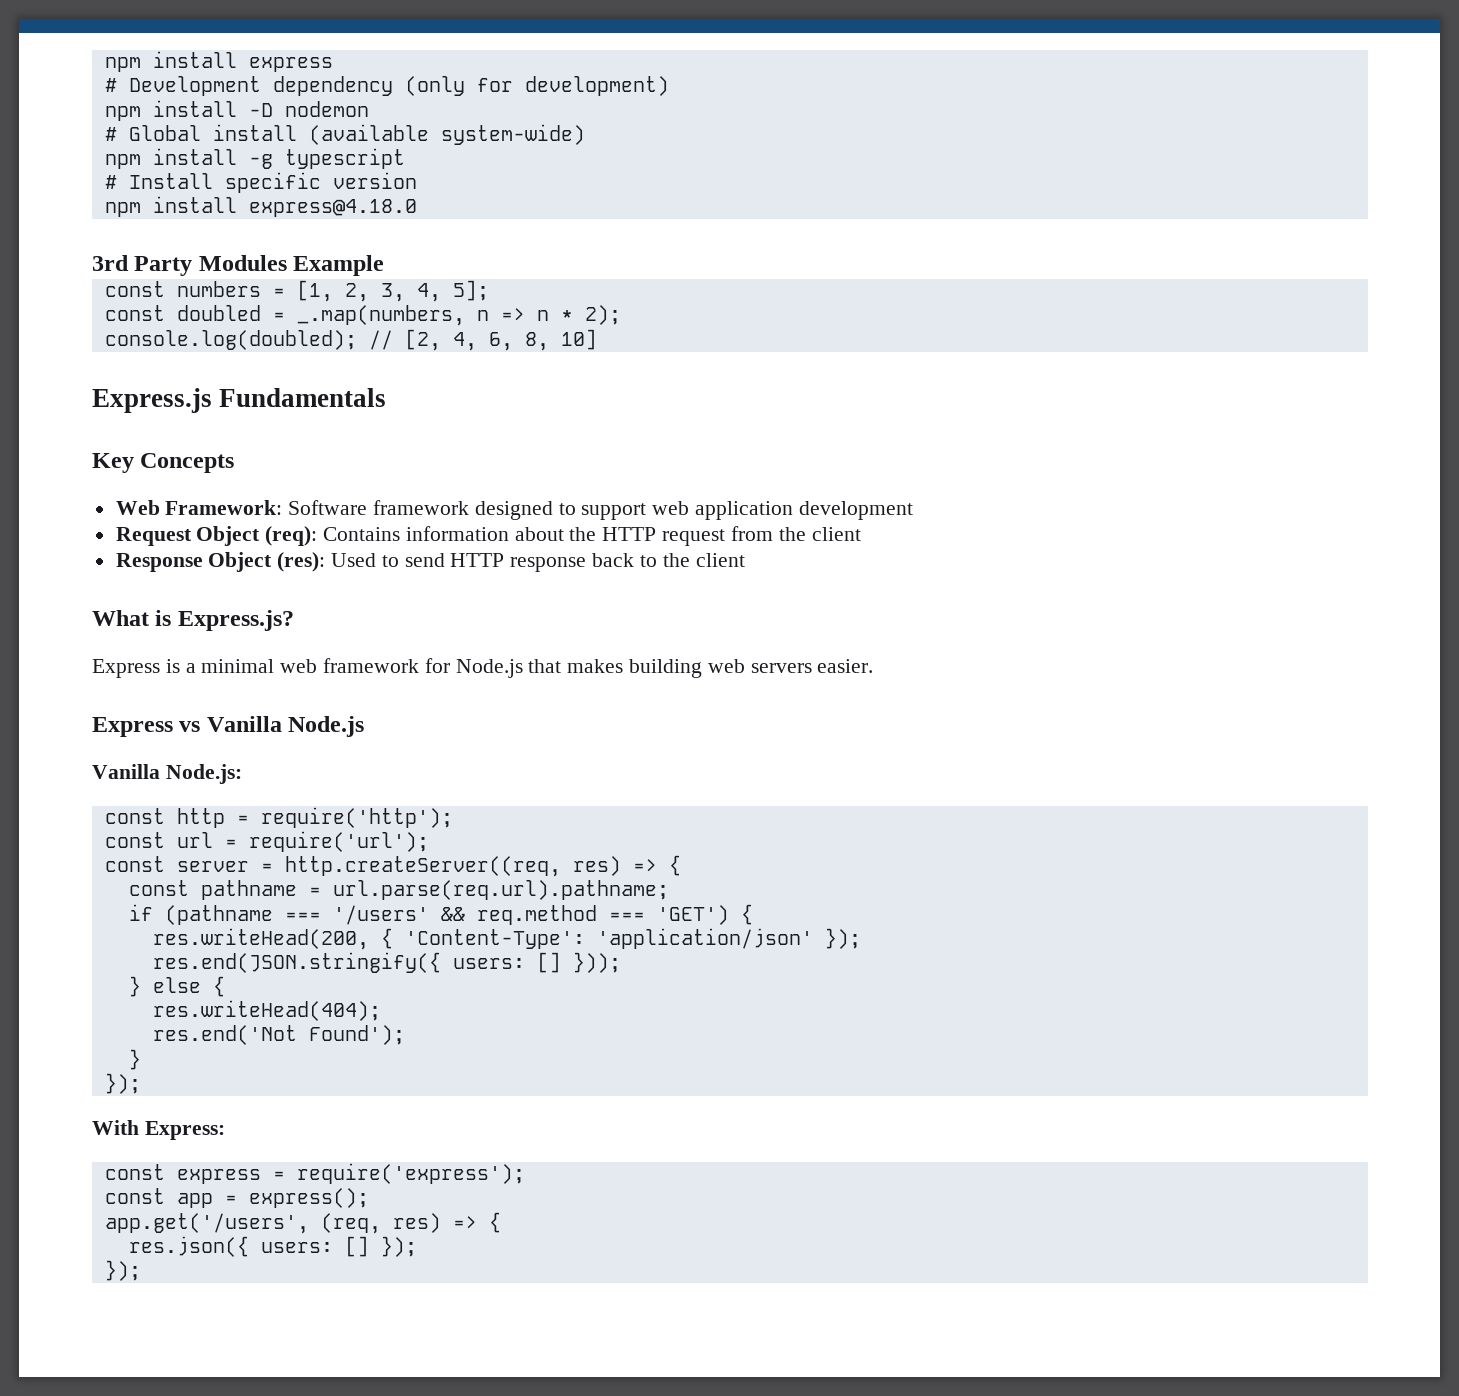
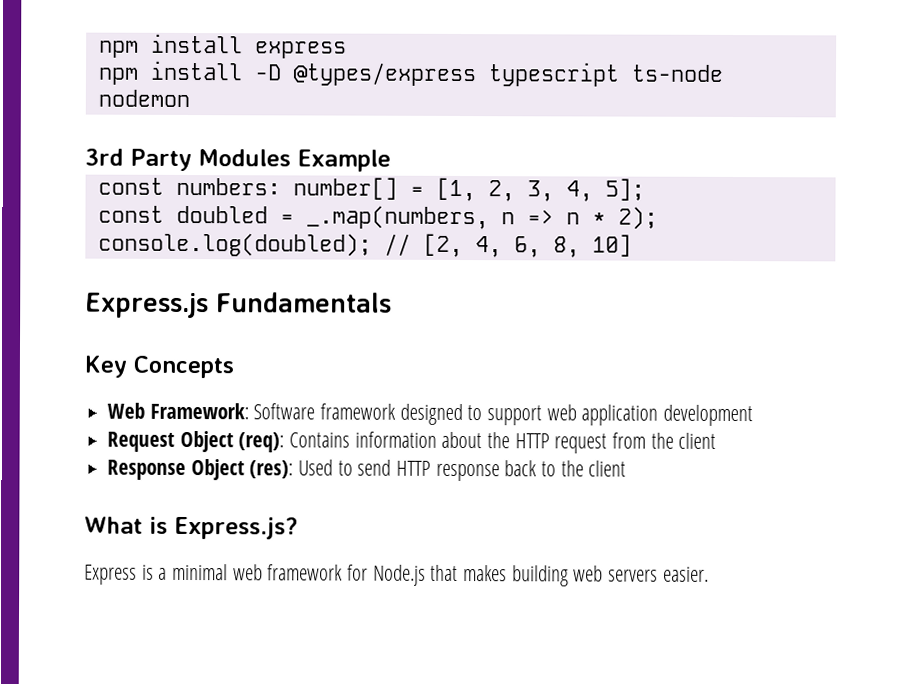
[104,76,669,96] [104,100,369,121] [104,124,585,145] [104,148,405,169] [104,172,417,193] [104,196,417,217] # Development dependency (only for development) // npm install -D nodemon // # Global install (available system-wide) // npm install -g typescript // # Install specific version // npm install express@4.18.0 -> [97,60,724,87] [97,89,190,108] npm install -D @types/express typescript ts-node nodemon
[176,281,261,297] numbers -> [175,177,398,200] numbers: number[]
[92,716,365,737] [92,764,242,784] [104,807,453,828] [104,831,429,852] [104,855,681,877] [128,880,669,900] [128,904,753,925] [152,928,861,950] [152,952,621,973] [128,976,225,997] [152,1000,381,1021] [152,1025,405,1045] [128,1049,141,1070] [104,1073,141,1094] [92,1120,225,1140] [104,1163,525,1184] [104,1188,369,1208] [104,1212,501,1234] [128,1236,417,1257] [104,1260,141,1281] // Express vs Vanilla Node.js // Vanilla Node.js: // const http = require('http'); // const url = require('url'); // const server = http.createServer((req, res) => { // const pathname = url.parse(req.url).pathname; // if (pathname === '/users' && req.method === 'GET') { // res.writeHead(200, { 'Content-Type': 'application/json' }); // res.end(JSON.stringify({ users: [] })); // } else { // res.writeHead(404); // res.end('Not Found'); // } // }); // With Express: // const express = require('express'); // const app = express(); // app.get('/users', (req, res) => { // res.json({ users: [] }); // }); -> (709, 574) none

